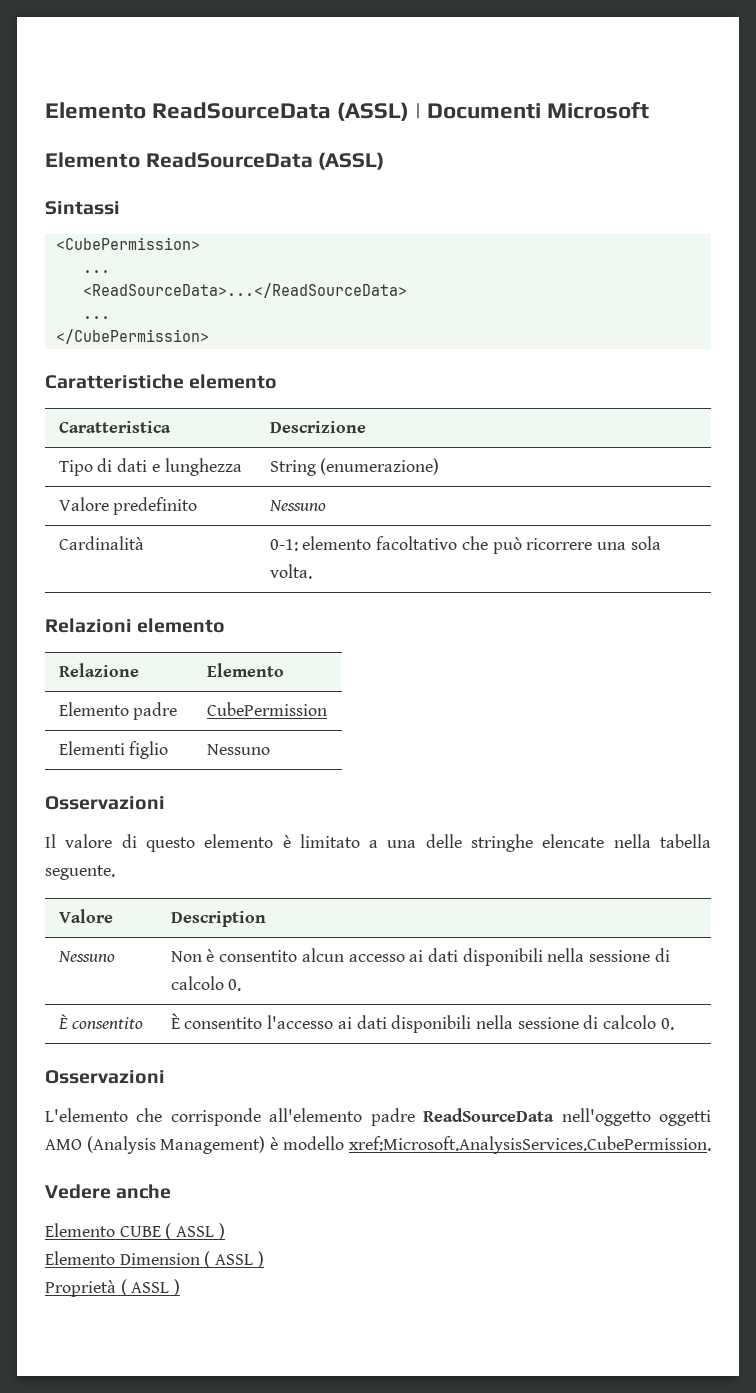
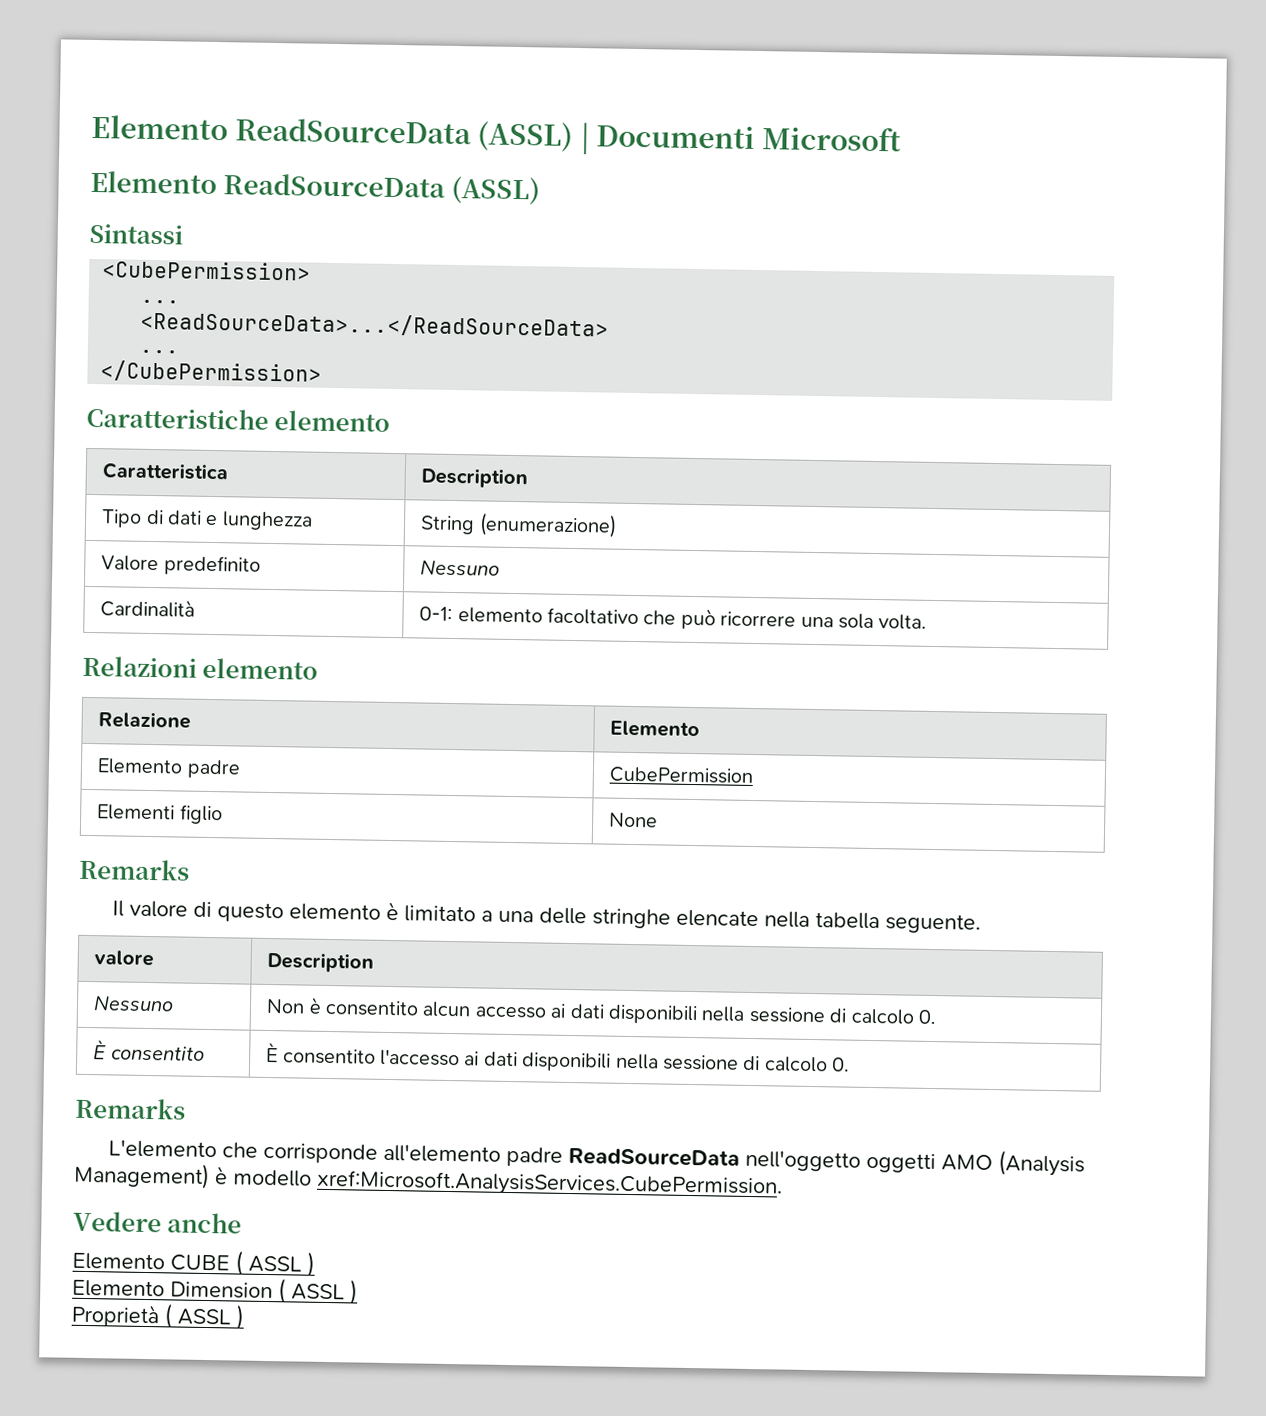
[269,421,366,433] Descrizione -> [421,467,529,489] Description
[206,744,270,755] [45,796,165,810] Nessuno // Osservazioni -> [609,812,659,828] [79,858,190,881] None // Remarks
[58,909,113,923] Valore -> [94,950,155,967] valore
[45,1070,165,1084] Osservazioni -> [75,1097,186,1120] Remarks

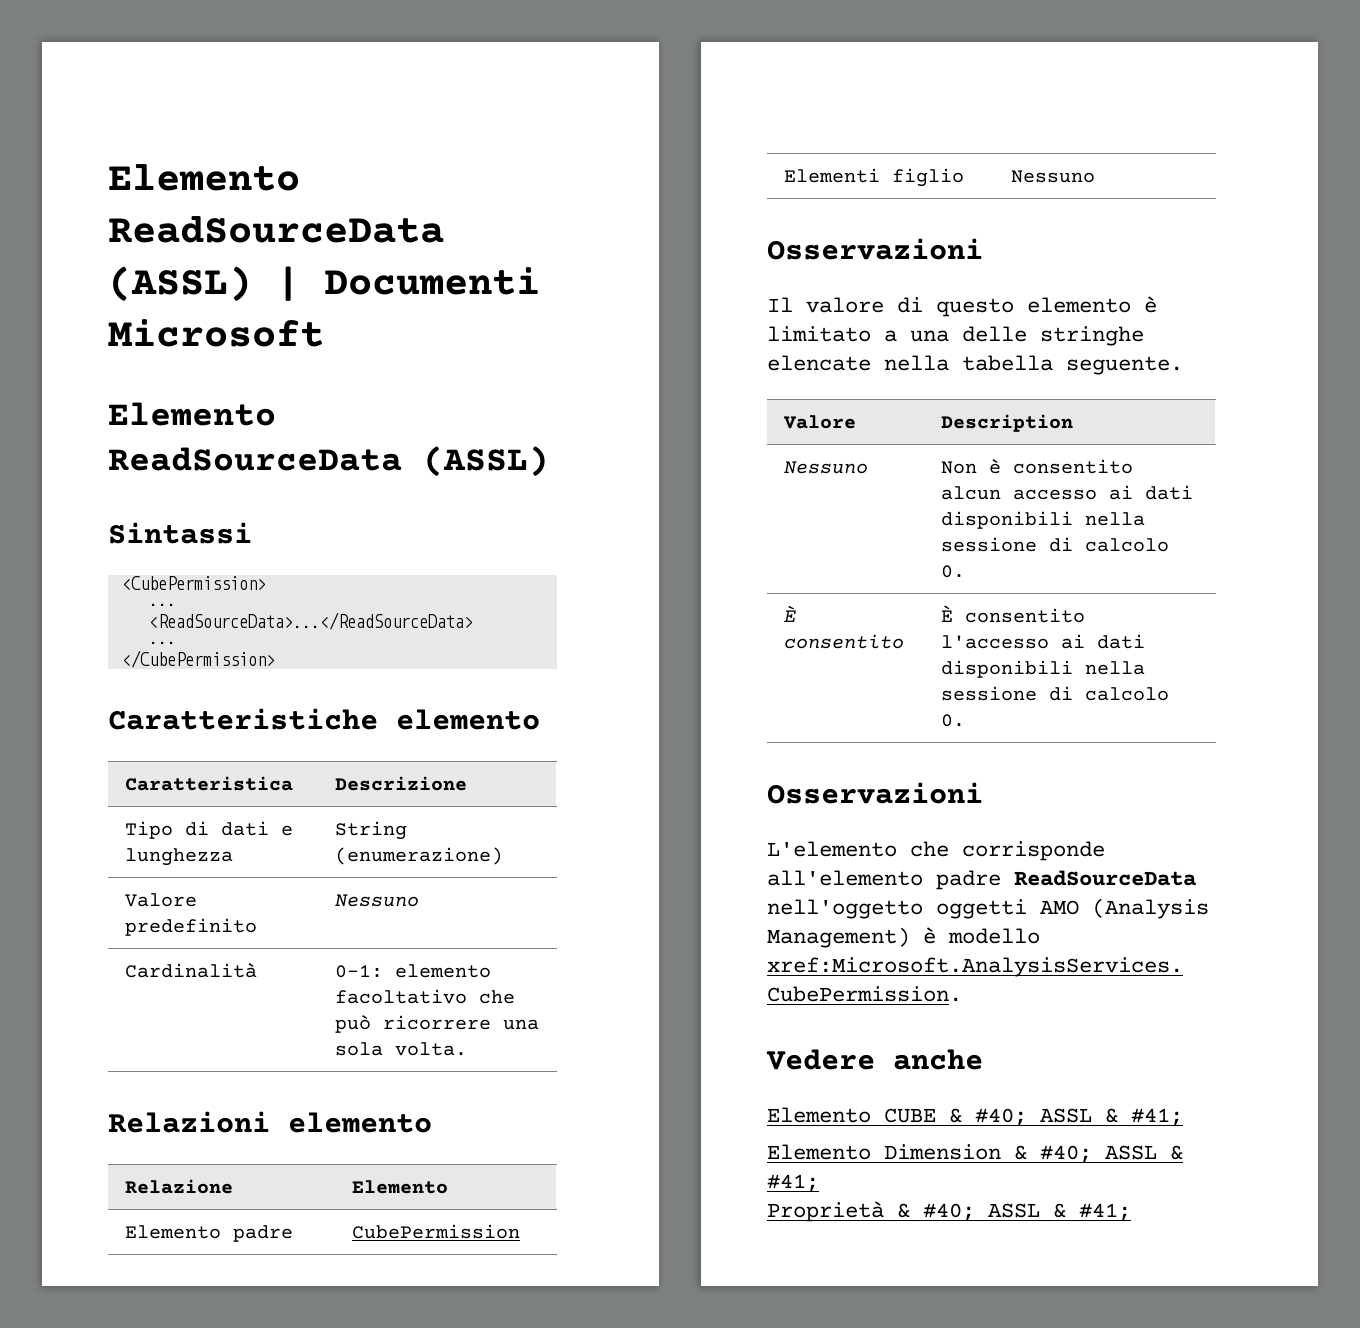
[421,467,529,489] Description -> [335,776,468,791] Descrizione
[609,812,659,828] [79,858,190,881] None // Remarks -> [1011,170,1096,183] [767,238,983,260] Nessuno // Osservazioni
[94,950,155,967] valore -> [783,415,857,429] Valore
[75,1097,186,1120] Remarks -> [767,782,983,804] Osservazioni
[235,1250,315,1277] [72,1278,358,1305] [71,1303,245,1330] ( ASSL ) // Elemento Dimension ( ASSL ) // Proprietà ( ASSL ) -> [949,1108,1183,1126] [767,1144,1183,1163] [767,1174,819,1192] [767,1201,1131,1222] & #40; ASSL & #41; // Elemento Dimension & #40; ASSL & #41; // Proprietà & #40; ASSL & #41;

